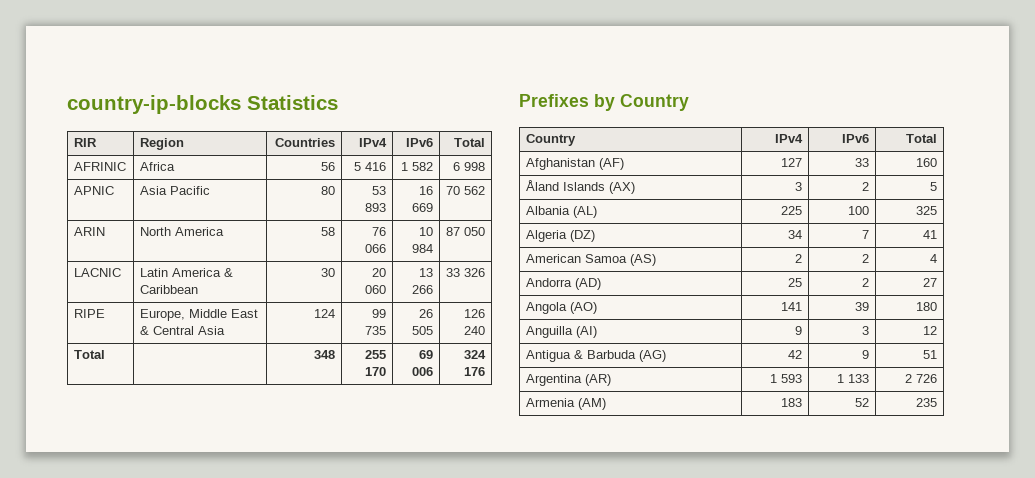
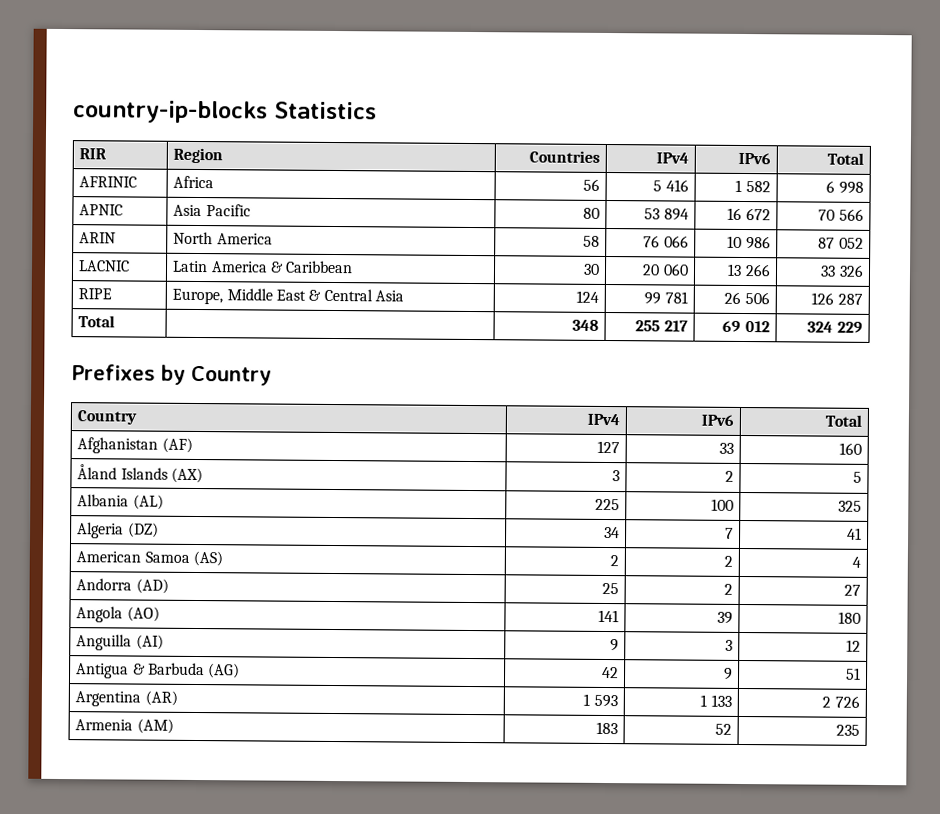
[365,203,387,212] 893 -> [663,208,689,221] 894
[412,203,434,212] 669 -> [745,208,771,221] 672
[464,186,486,195] 562 -> [838,208,864,221] 566
[412,244,434,253] 984 -> [745,236,771,250] 986
[464,227,486,236] 050 -> [838,237,864,249] 052
[365,326,387,335] 735 -> [664,291,688,304] 781
[412,326,434,335] 505 -> [744,292,770,305] 506
[464,326,486,335] 240 -> [837,293,863,305] 287
[365,367,387,376] 170 -> [663,320,688,332] 217
[412,367,434,376] 006 -> [744,321,770,333] 012
[464,367,486,376] 176 -> [836,321,863,333] 229

